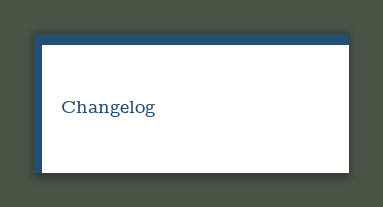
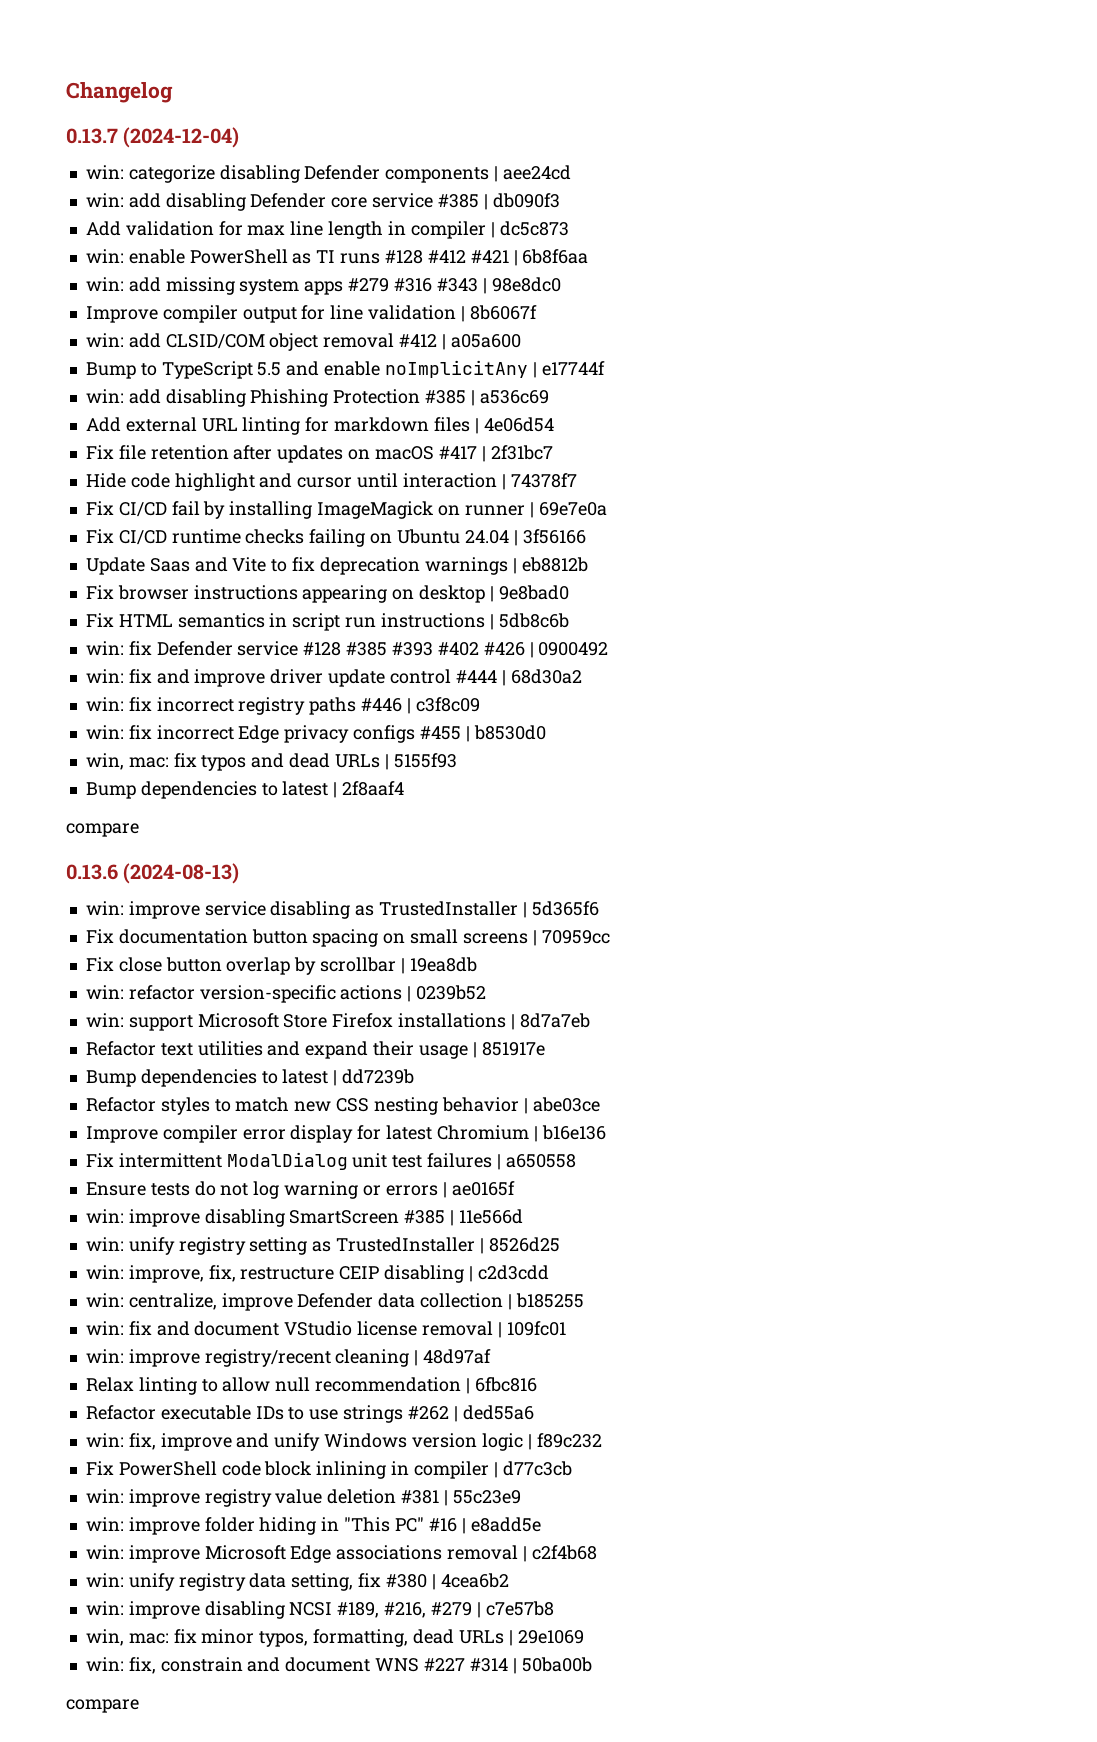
(156, 109) none -> [66,127,240,148] [85,165,571,183] [85,193,560,211] [85,221,569,239] [85,249,589,266] [85,277,561,295] [85,305,537,323] [85,333,521,351] [85,360,605,379] [85,389,549,407] [85,417,554,435] [85,445,553,463] [85,473,577,491] [85,501,607,519] [85,529,586,547] [85,557,588,575] [85,585,569,603] [85,613,569,631] [85,641,609,658] [85,669,582,687] [85,697,480,715] [85,725,546,743] [85,753,457,771] [85,781,405,799] [66,823,139,837] [66,863,240,884] [85,901,599,919] [85,929,610,947] [85,957,477,975] [85,985,487,1003] [85,1013,590,1031] [85,1041,545,1059] [85,1069,415,1087] [85,1097,600,1115] [85,1125,606,1143] [85,1152,576,1170] [85,1181,515,1199] [85,1209,523,1227] [85,1237,560,1255] [85,1265,549,1283] [85,1293,584,1311] [85,1321,566,1338] [85,1349,492,1367] [85,1377,537,1395] [85,1405,534,1423] [85,1433,602,1451] [85,1461,572,1479] [85,1489,521,1507] [85,1517,541,1535] [85,1545,597,1563] [85,1573,509,1591] [85,1601,554,1619] [85,1629,584,1647] [85,1657,592,1674] [66,1699,139,1713] // 0.13.7 (2024-12-04) // win: categorize disabling Defender components | aee24cd // win: add disabling Defender core service #385 | db090f3 // Add validation for max line length in compiler | dc5c873 // win: enable PowerShell as TI runs #128 #412 #421 | 6b8f6aa // win: add missing system apps #279 #316 #343 | 98e8dc0 // Improve compiler output for line validation | 8b6067f // win: add CLSID/COM object removal #412 | a05a600 // Bump to TypeScript 5.5 and enable noImplicitAny | e17744f // win: add disabling Phishing Protection #385 | a536c69 // Add external URL linting for markdown files | 4e06d54 // Fix file retention after updates on macOS #417 | 2f31bc7 // Hide code highlight and cursor until interaction | 74378f7 // Fix CI/CD fail by installing ImageMagick on runner | 69e7e0a // Fix CI/CD runtime checks failing on Ubuntu 24.04 | 3f56166 // Update Saas and Vite to fix deprecation warnings | eb8812b // Fix browser instructions appearing on desktop | 9e8bad0 // Fix HTML semantics in script run instructions | 5db8c6b // win: fix Defender service #128 #385 #393 #402 #426 | 0900492 // win: fix and improve driver update control #444 | 68d30a2 // win: fix incorrect registry paths #446 | c3f8c09 // win: fix incorrect Edge privacy configs #455 | b8530d0 // win, mac: fix typos and dead URLs | 5155f93 // Bump dependencies to latest | 2f8aaf4 // compare // 0.13.6 (2024-08-13) // win: improve service disabling as TrustedInstaller | 5d365f6 // Fix documentation button spacing on small screens | 70959cc // Fix close button overlap by scrollbar | 19ea8db // win: refactor version-specific actions | 0239b52 // win: support Microsoft Store Firefox installations | 8d7a7eb // Refactor text utilities and expand their usage | 851917e // Bump dependencies to latest | dd7239b // Refactor styles to match new CSS nesting behavior | abe03ce // Improve compiler error display for latest Chromium | b16e136 // Fix intermittent ModalDialog unit test failures | a650558 // Ensure tests do not log warning or errors | ae0165f // win: improve disabling SmartScreen #385 | 11e566d // win: unify registry setting as TrustedInstaller | 8526d25 // win: improve, fix, restructure CEIP disabling | c2d3cdd // win: centralize, improve Defender data collection | b185255 // win: fix and document VStudio license removal | 109fc01 // win: improve registry/recent cleaning | 48d97af // Relax linting to allow null recommendation | 6fbc816 // Refactor executable IDs to use strings #262 | ded55a6 // win: fix, improve and unify Windows version logic | f89c232 // Fix PowerShell code block inlining in compiler | d77c3cb // win: improve registry value deletion #381 | 55c23e9 // win: improve folder hiding in "This PC" #16 | e8add5e // win: improve Microsoft Edge associations removal | c2f4b68 // win: unify registry data setting, fix #380 | 4cea6b2 // win: improve disabling NCSI #189, #216, #279 | c7e57b8 // win, mac: fix minor typos, formatting, dead URLs | 29e1069 // win: fix, constrain and document WNS #227 #314 | 50ba00b // compare

